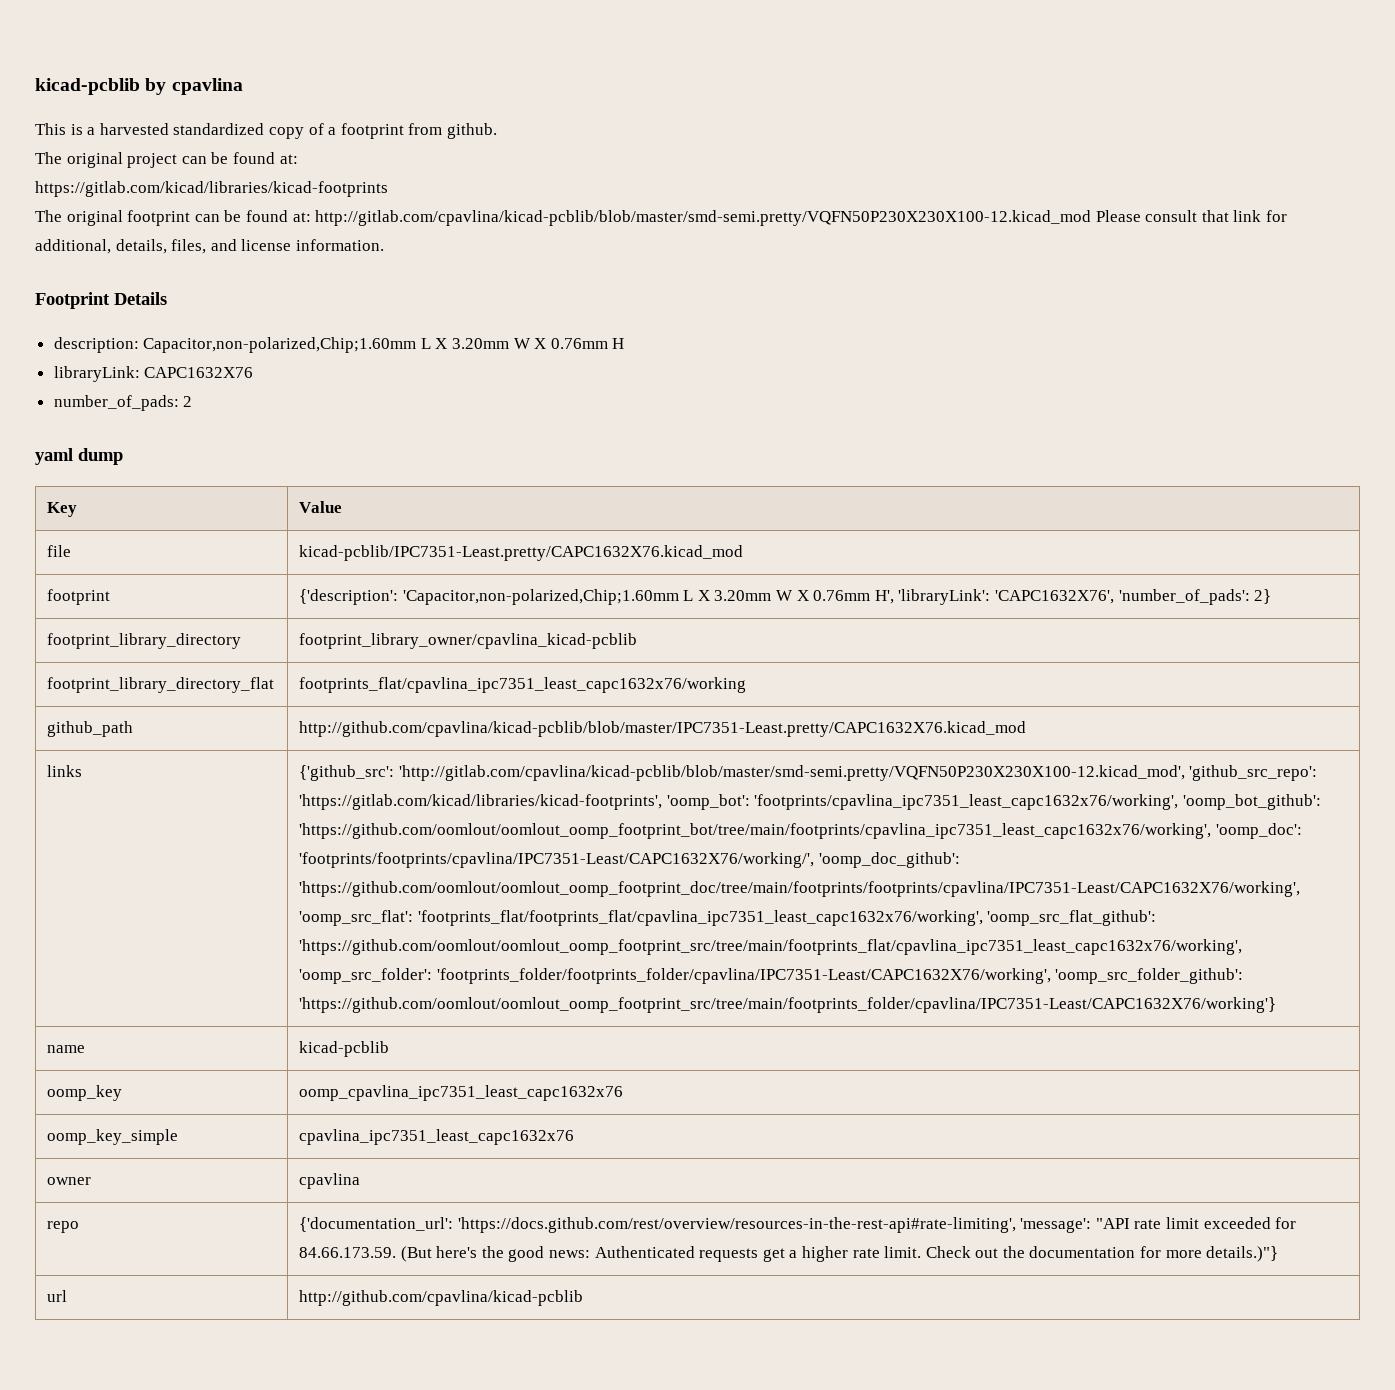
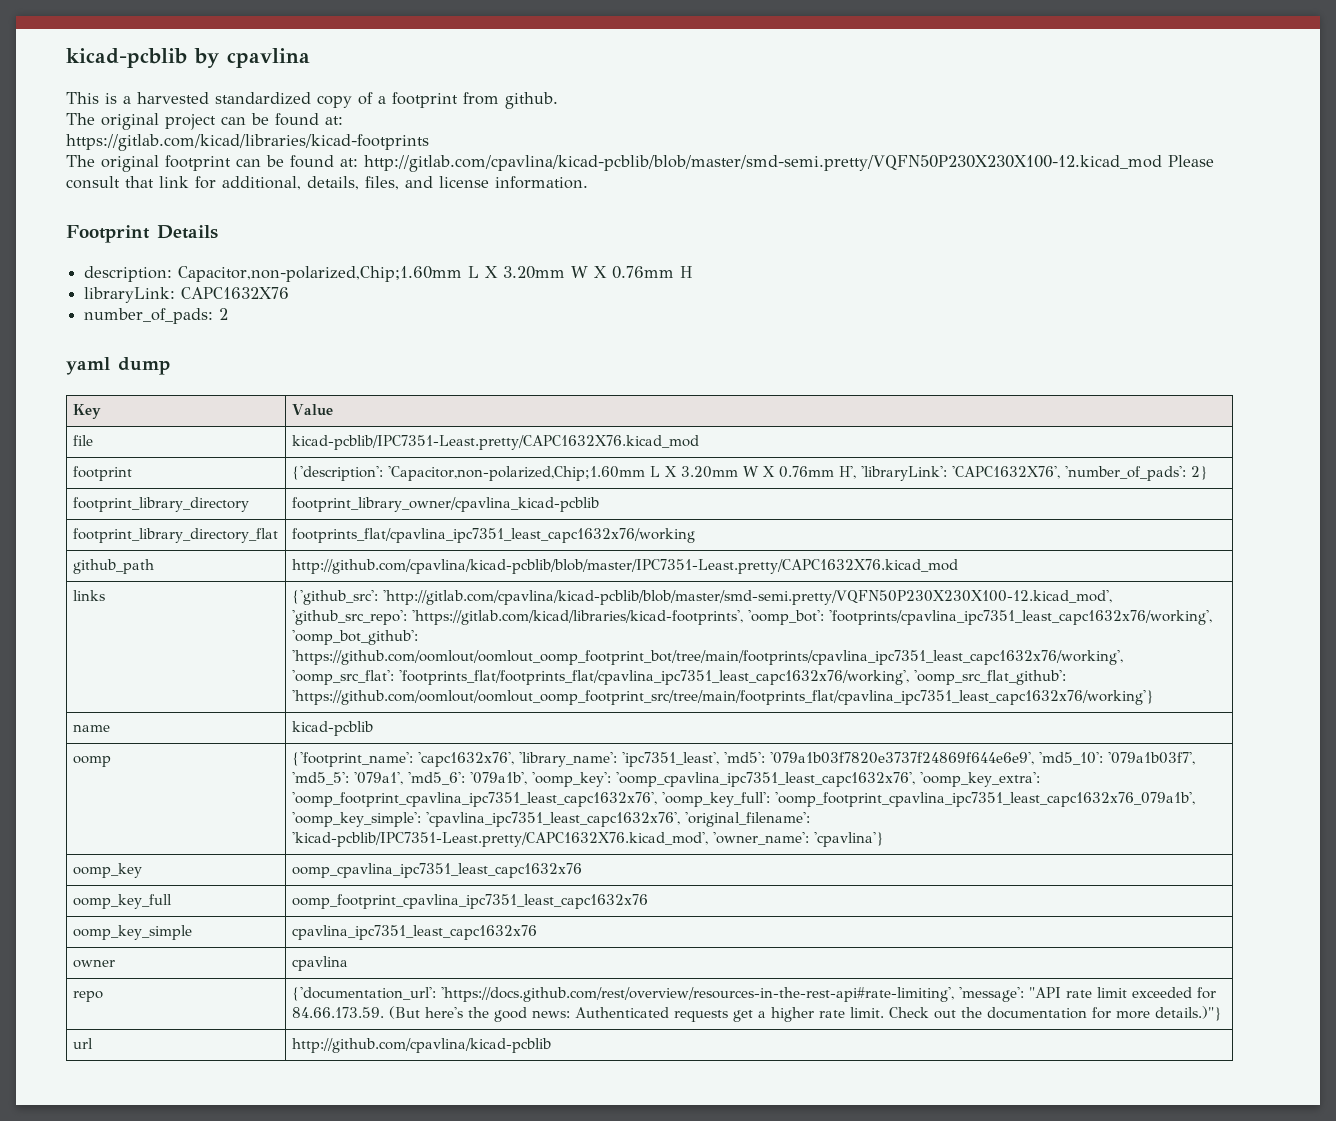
[1215,823,1302,839] [299,852,960,868] [299,881,1301,897] [299,910,1157,926] [299,939,1243,955] [299,968,1244,984] [299,997,1277,1013] [47,1045,86,1053] [299,1041,390,1057] 'oomp_doc': 'footprints/footprints/cpavlina/IPC7351-Least/CAPC1632X76/working/', 'oomp_doc_github': 'https://github.com/oomlout/oomlout_oomp_footprint_doc/tree/main/footprints/footprints/cpavlina/IPC7351-Least/CAPC1632X76/working', 'oomp_src_flat': 'footprints_flat/footprints_flat/cpavlina_ipc7351_least_capc1632x76/working', 'oomp_src_flat_github': 'https://github.com/oomlout/oomlout_oomp_footprint_src/tree/main/footprints_flat/cpavlina_ipc7351_least_capc1632x76/working', 'oomp_src_folder': 'footprints_folder/footprints_folder/cpavlina/IPC7351-Least/CAPC1632X76/working', 'oomp_src_folder_github': 'https://github.com/oomlout/oomlout_oomp_footprint_src/tree/main/footprints_folder/cpavlina/IPC7351-Least/CAPC1632X76/working'} // name | kicad-pcblib -> [291,670,1066,685] [291,690,1154,705] [72,724,110,732] [291,721,373,736] [72,756,111,767] [291,752,1195,767] [291,772,1040,787] [291,792,1195,807] [291,812,810,827] [291,832,884,847] 'oomp_src_flat': 'footprints_flat/footprints_flat/cpavlina_ipc7351_least_capc1632x76/working', 'oomp_src_flat_github': 'https://github.com/oomlout/oomlout_oomp_footprint_src/tree/main/footprints_flat/cpavlina_ipc7351_least_capc1632x76/working'} // name | kicad-pcblib // oomp | {'footprint_name': 'capc1632x76', 'library_name': 'ipc7351_least', 'md5': '079a1b03f7820e3737f24869f644e6e9', 'md5_10': '079a1b03f7', 'md5_5': '079a1', 'md5_6': '079a1b', 'oomp_key': 'oomp_cpavlina_ipc7351_least_capc1632x76', 'oomp_key_extra': 'oomp_footprint_cpavlina_ipc7351_least_capc1632x76', 'oomp_key_full': 'oomp_footprint_cpavlina_ipc7351_least_capc1632x76_079a1b', 'oomp_key_simple': 'cpavlina_ipc7351_least_capc1632x76', 'original_filename': 'kicad-pcblib/IPC7351-Least.pretty/CAPC1632X76.kicad_mod', 'owner_name': 'cpavlina'}
(624, 1093) none -> [72,894,172,909] [291,894,648,909] // oomp_key_full | oomp_footprint_cpavlina_ipc7351_least_capc1632x76

